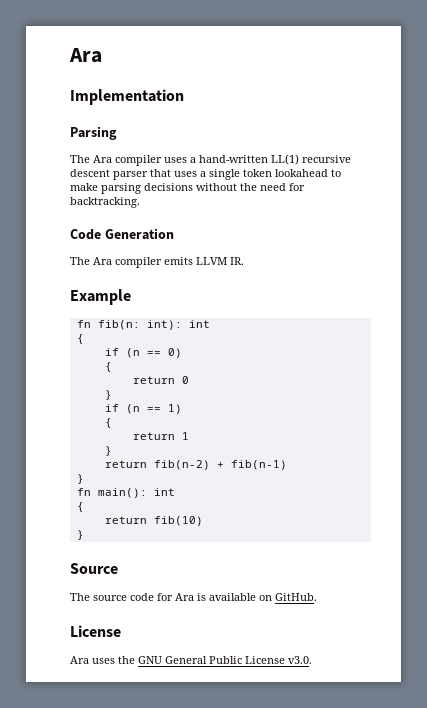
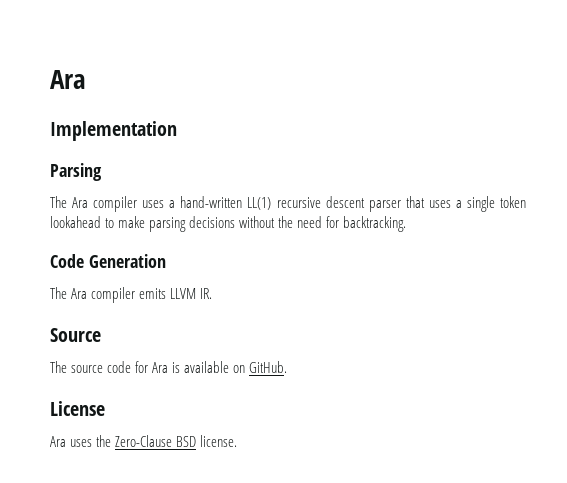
[70,289,131,305] [76,320,210,330] [76,334,84,344] [104,348,182,358] [104,362,112,372] [132,376,189,384] [104,390,112,400] [104,404,182,414] [104,418,112,428] [132,432,189,440] [104,446,112,456] [104,460,287,470] [76,474,84,484] [76,488,175,498] [76,502,84,512] [104,516,203,526] [76,530,84,540] // Example // fn fib(n: int): int // { // if (n == 0) // { // return 0 // } // if (n == 1) // { // return 1 // } // return fib(n-2) + fib(n-1) // } // fn main(): int // { // return fib(10) // } -> (213, 293) none
[138,656,312,664] GNU General Public License v3.0. -> [115,435,238,447] Zero-Clause BSD license.

